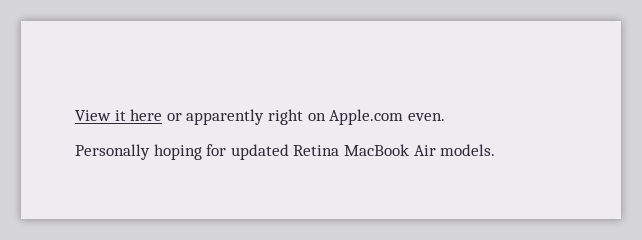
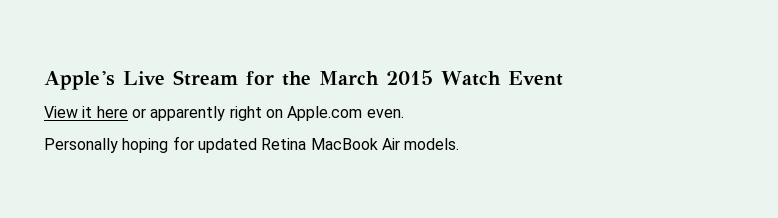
(75, 115) none -> [44,70,563,90] Apple's Live Stream for the March 2015 Watch Event //

